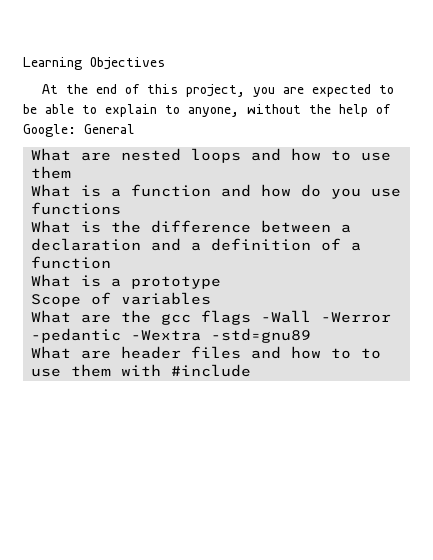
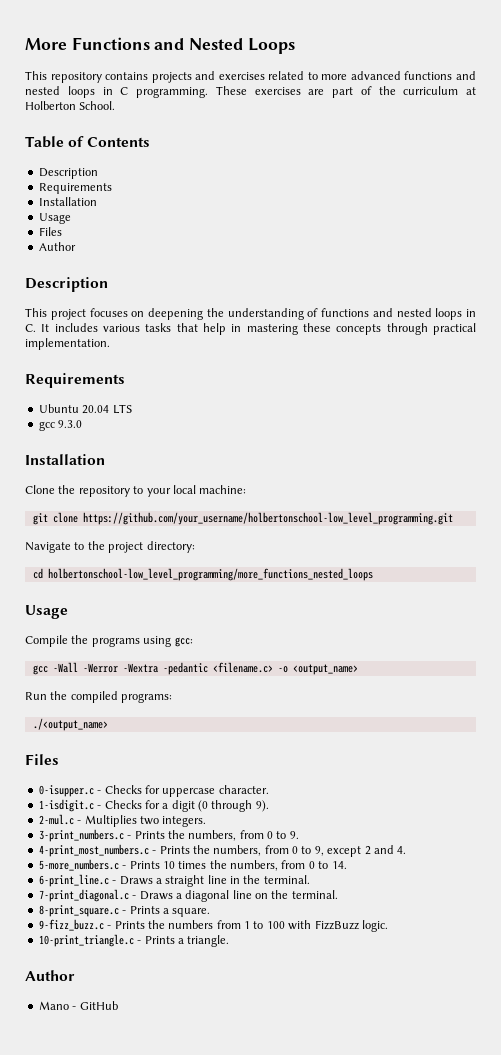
[23,57,165,70] [41,84,394,97] [23,104,391,117] [23,124,135,137] [31,148,392,163] [31,166,72,179] [31,184,402,199] [31,202,122,215] [31,220,352,233] [31,238,362,251] [31,256,112,269] [31,274,222,289] [31,292,212,307] [31,310,392,325] [31,328,312,343] [31,346,382,359] [31,364,252,377] Learning Objectives // At the end of this project, you are expected to be able to explain to anyone, without the help of Google: General // What are nested loops and how to use them // What is a function and how do you use functions // What is the difference between a declaration and a definition of a function // What is a prototype // Scope of variables // What are the gcc flags -Wall -Werror -pedantic -Wextra -std=gnu89 // What are header files and how to to use them with #include -> [25,37,295,54] [25,71,477,83] [25,86,476,98] [25,101,116,110] [25,136,151,148] [38,168,98,179] [38,183,112,194] [38,197,97,206] [38,213,71,224] [38,227,62,236] [38,242,76,251] [25,277,108,292] [25,308,476,320] [25,323,476,335] [25,338,110,350] [25,373,125,388] [38,404,132,414] [38,420,83,431] [25,454,105,465] [25,485,247,497] [32,512,453,525] [25,541,195,553] [32,568,373,581] [25,605,68,619] [25,635,193,647] [32,662,358,675] [25,691,173,703] [32,718,108,731] [25,754,59,765] [38,785,269,797] [38,799,269,812] [38,814,207,827] [38,829,299,842] [38,844,407,857] [38,859,347,871] [38,874,310,887] [38,889,338,902] [38,905,211,917] [38,919,388,932] [38,934,230,947] [25,970,75,981] [38,1001,118,1010] More Functions and Nested Loops // This repository contains projects and exercises related to more advanced functions and nested loops in C programming. These exercises are part of the curriculum at Holberton School. // Table of Contents // Description // Requirements // Installation // Usage // Files // Author // Description // This project focuses on deepening the understanding of functions and nested loops in C. It includes various tasks that help in mastering these concepts through practical implementation. // Requirements // Ubuntu 20.04 LTS // gcc 9.3.0 // Installation // Clone the repository to your local machine: // git clone https://github.com/your_username/holbertonschool-low_level_programming.git // Navigate to the project directory: // cd holbertonschool-low_level_programming/more_functions_nested_loops // Usage // Compile the programs using gcc: // gcc -Wall -Werror -Wextra -pedantic <filename.c> -o <output_name> // Run the compiled programs: // ./<output_name> // Files // 0-isupper.c - Checks for uppercase character. // 1-isdigit.c - Checks for a digit (0 through 9). // 2-mul.c - Multiplies two integers. // 3-print_numbers.c - Prints the numbers, from 0 to 9. // 4-print_most_numbers.c - Prints the numbers, from 0 to 9, except 2 and 4. // 5-more_numbers.c - Prints 10 times the numbers, from 0 to 14. // 6-print_line.c - Draws a straight line in the terminal. // 7-print_diagonal.c - Draws a diagonal line on the terminal. // 8-print_square.c - Prints a square. // 9-fizz_buzz.c - Prints the numbers from 1 to 100 with FizzBuzz logic. // 10-print_triangle.c - Prints a triangle. // Author // Mano - GitHub

